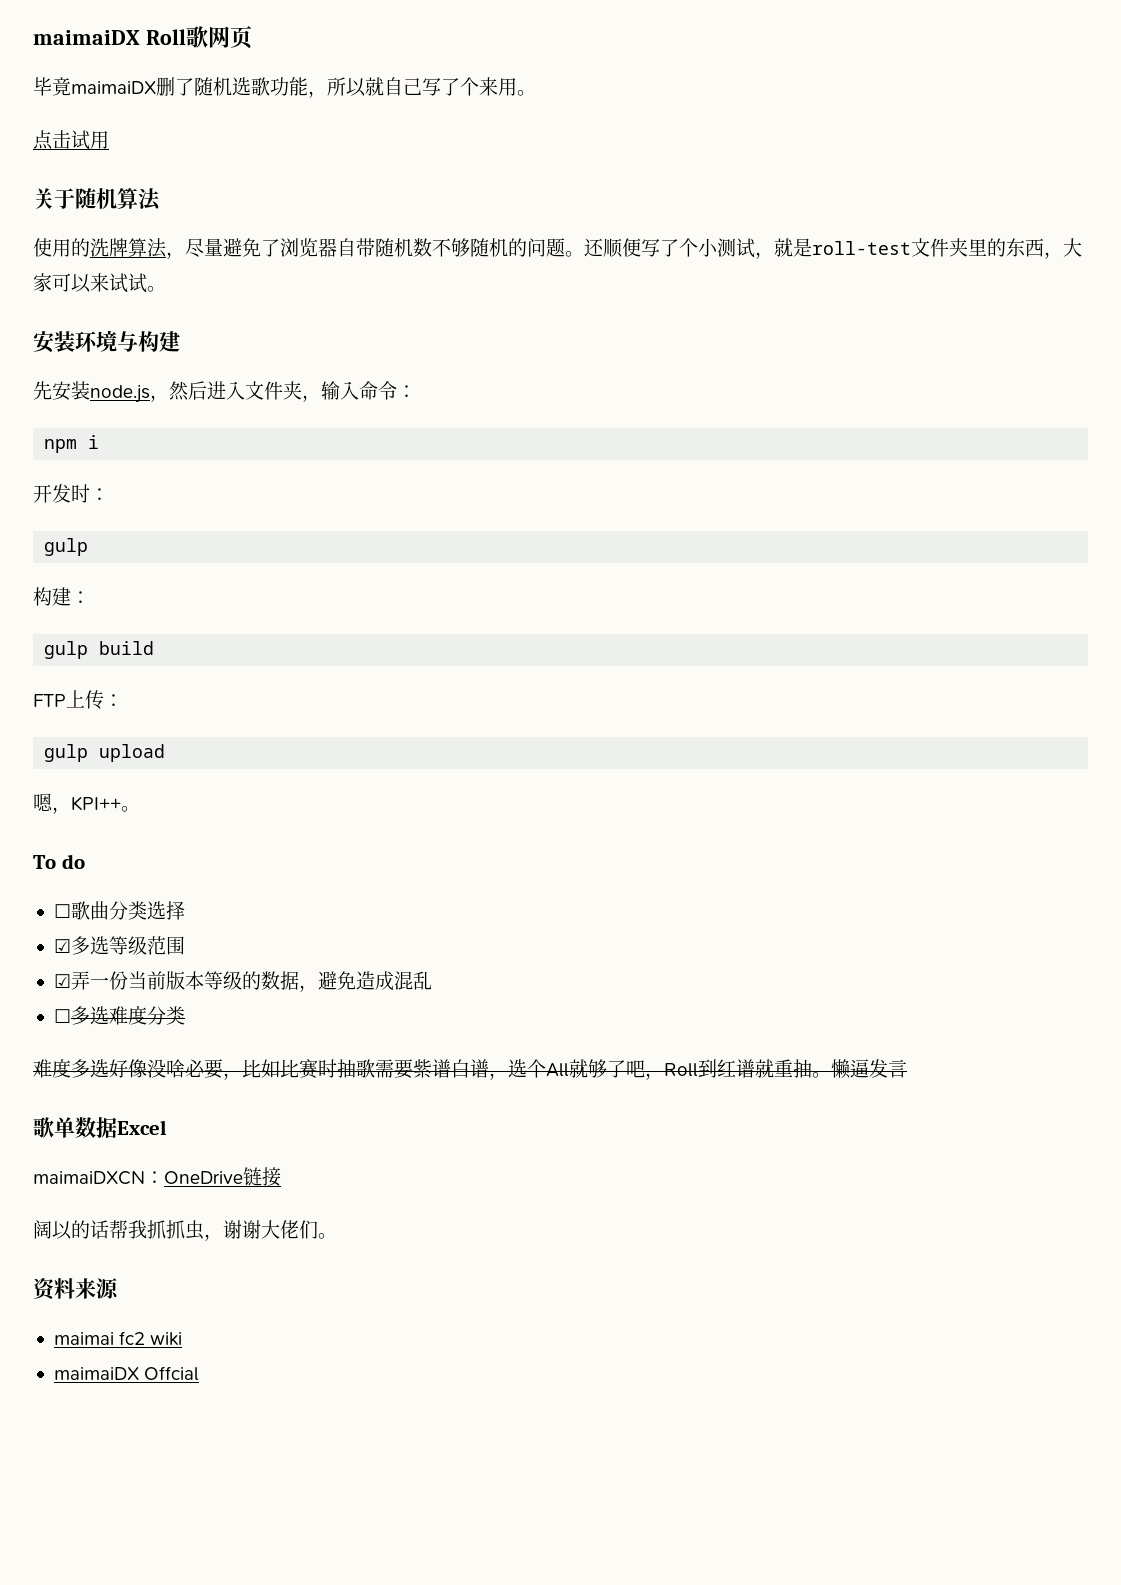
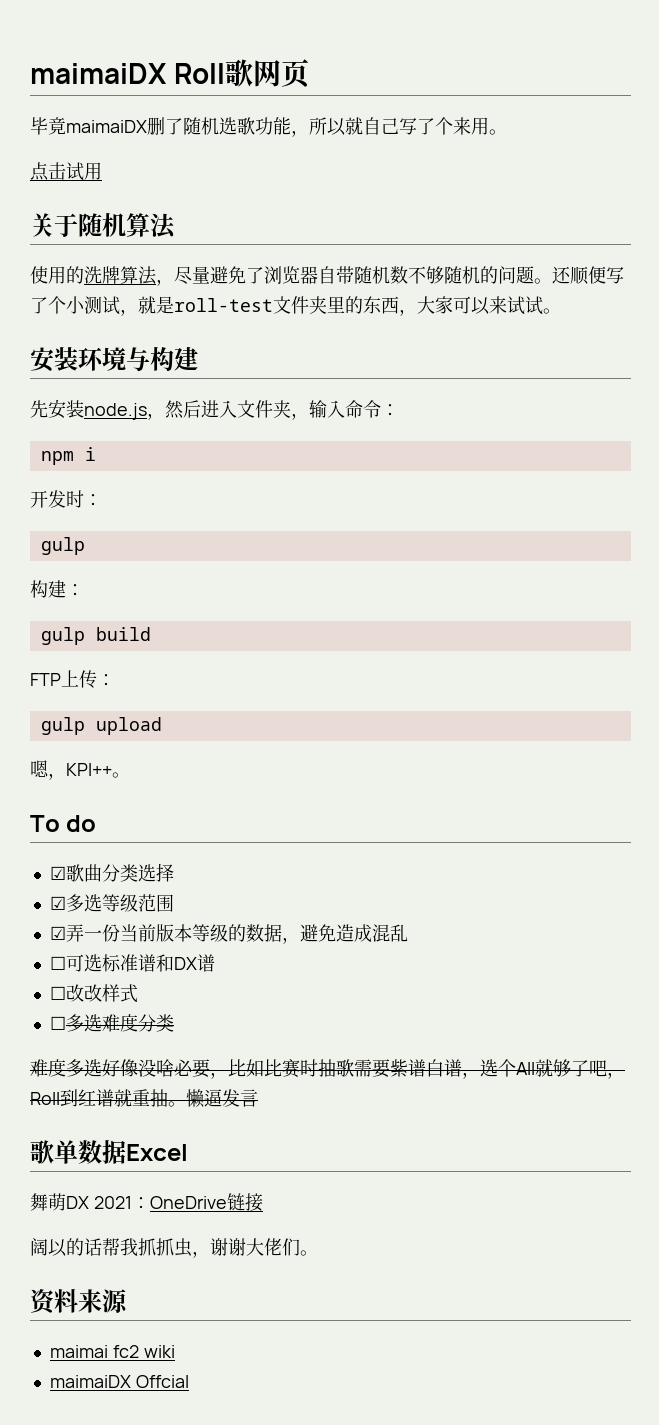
[53,904,71,918] ☐ -> [49,866,66,880] ☑
(432, 980) none -> [49,954,215,972] [49,984,138,1003] // ☐可选标准谱和DX谱 // ☐改改样式
[33,1171,145,1185] maimaiDXCN -> [30,1193,132,1211] 舞萌DX 2021

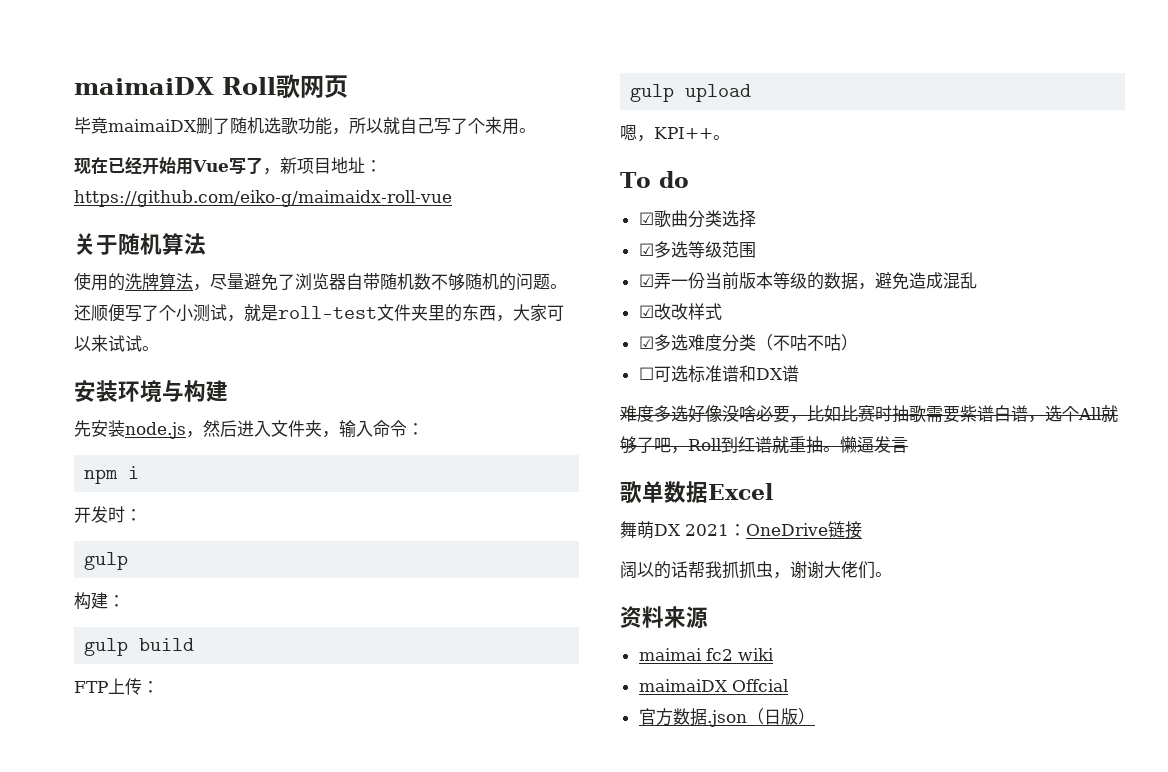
[30,162,102,181] 点击试用 -> [74,157,382,175] [74,190,452,207] 现在已经开始用Vue写了，新项目地址：https://github.com/eiko-g/maimaidx-roll-vue
(408, 933) none -> [638,303,722,320] [638,334,858,352] // ☑改改样式 // ☑多选难度分类（不咕不咕）
[49,984,138,1003] [49,1014,174,1032] // ☐改改样式 // ☐多选难度分类 -> (799, 373) none
(189, 1381) none -> [638,708,815,727] // 官方数据.json（日版）

